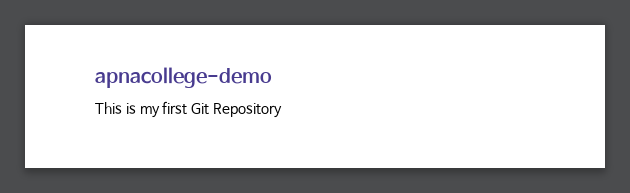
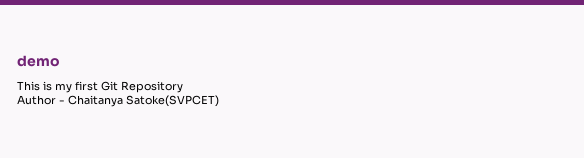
[95,67,272,88] apnacollege-demo -> [17,55,60,67] demo
(282, 110) none -> [17,95,219,107] // Author - Chaitanya Satoke(SVPCET)

